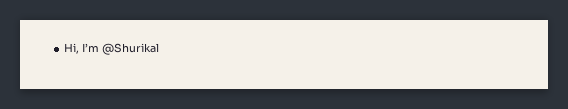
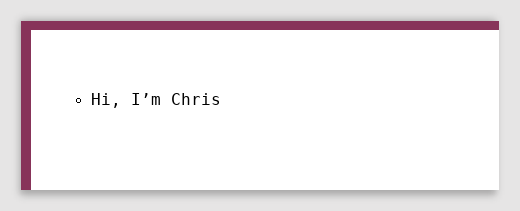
[102,43,160,55] @Shurikal -> [170,93,221,105] Chris

